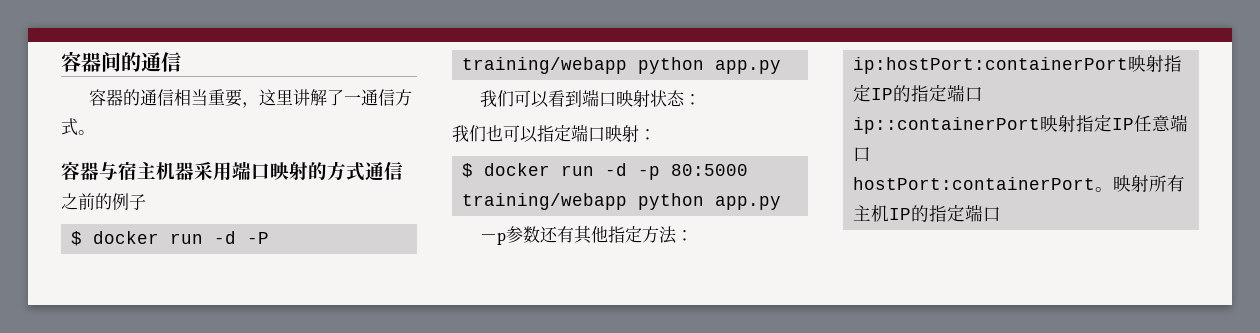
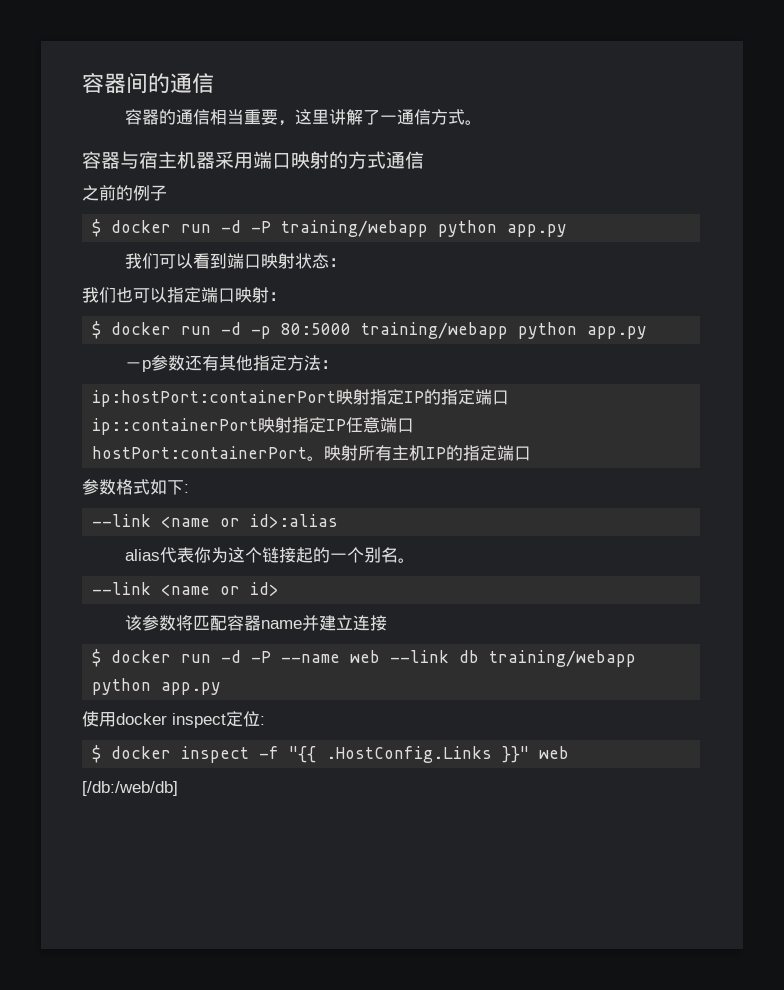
(1002, 214) none -> [82,479,189,495] [92,514,339,528] [124,547,415,563] [92,582,280,596] [124,615,387,631] [92,649,637,667] [92,678,222,695] [82,711,265,728] [92,745,570,763] [82,781,178,796] // 参数格式如下: // --link <name or id>:alias // alias代表你为这个链接起的一个别名。 // --link <name or id> // 该参数将匹配容器name并建立连接 // $ docker run -d -P --name web --link db training/webapp python app.py // 使用docker inspect定位: // $ docker inspect -f "{{ .HostConfig.Links }}" web // [/db:/web/db]

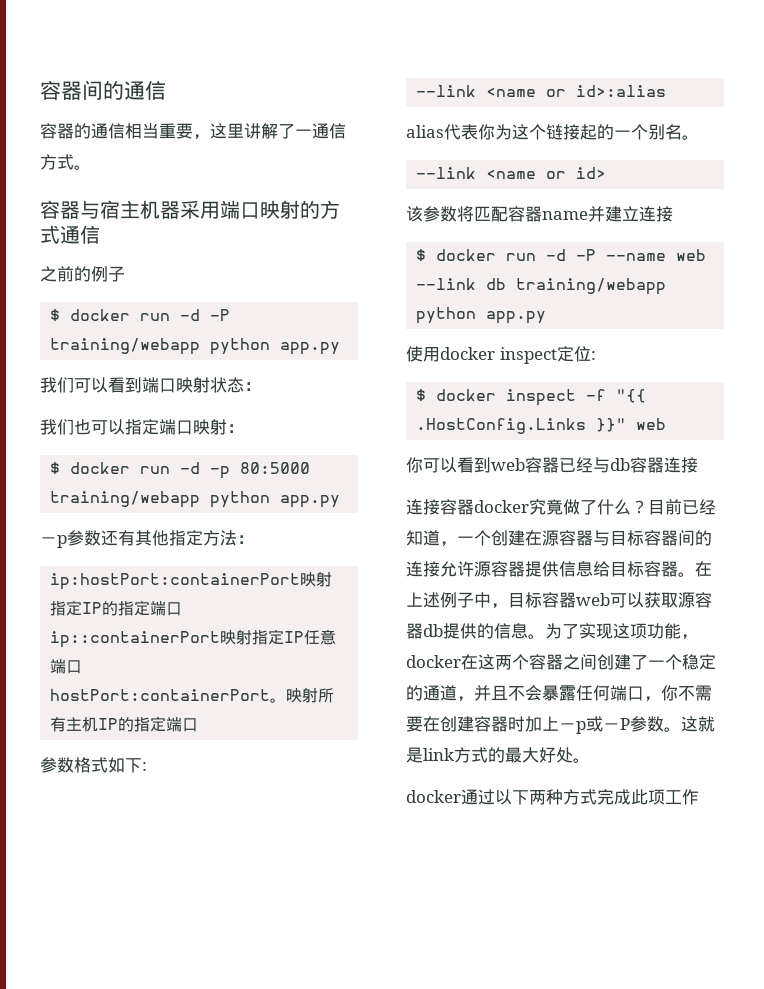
[82,781,178,796] [/db:/web/db] -> [406,457,698,473] [406,499,716,515] [406,530,712,547] [406,561,712,577] [406,592,712,609] [406,623,698,640] [406,654,716,670] [406,685,712,702] [406,716,715,734] [406,747,590,763] [406,789,699,805] 你可以看到web容器已经与db容器连接 // 连接容器docker究竟做了什么？目前已经知道，一个创建在源容器与目标容器间的连接允许源容器提供信息给目标容器。在上述例子中，目标容器web可以获取源容器db提供的信息。为了实现这项功能，docker在这两个容器之间创建了一个稳定的通道，并且不会暴露任何端口，你不需要在创建容器时加上－p或－P参数。这就是link方式的最大好处。 // docker通过以下两种方式完成此项工作

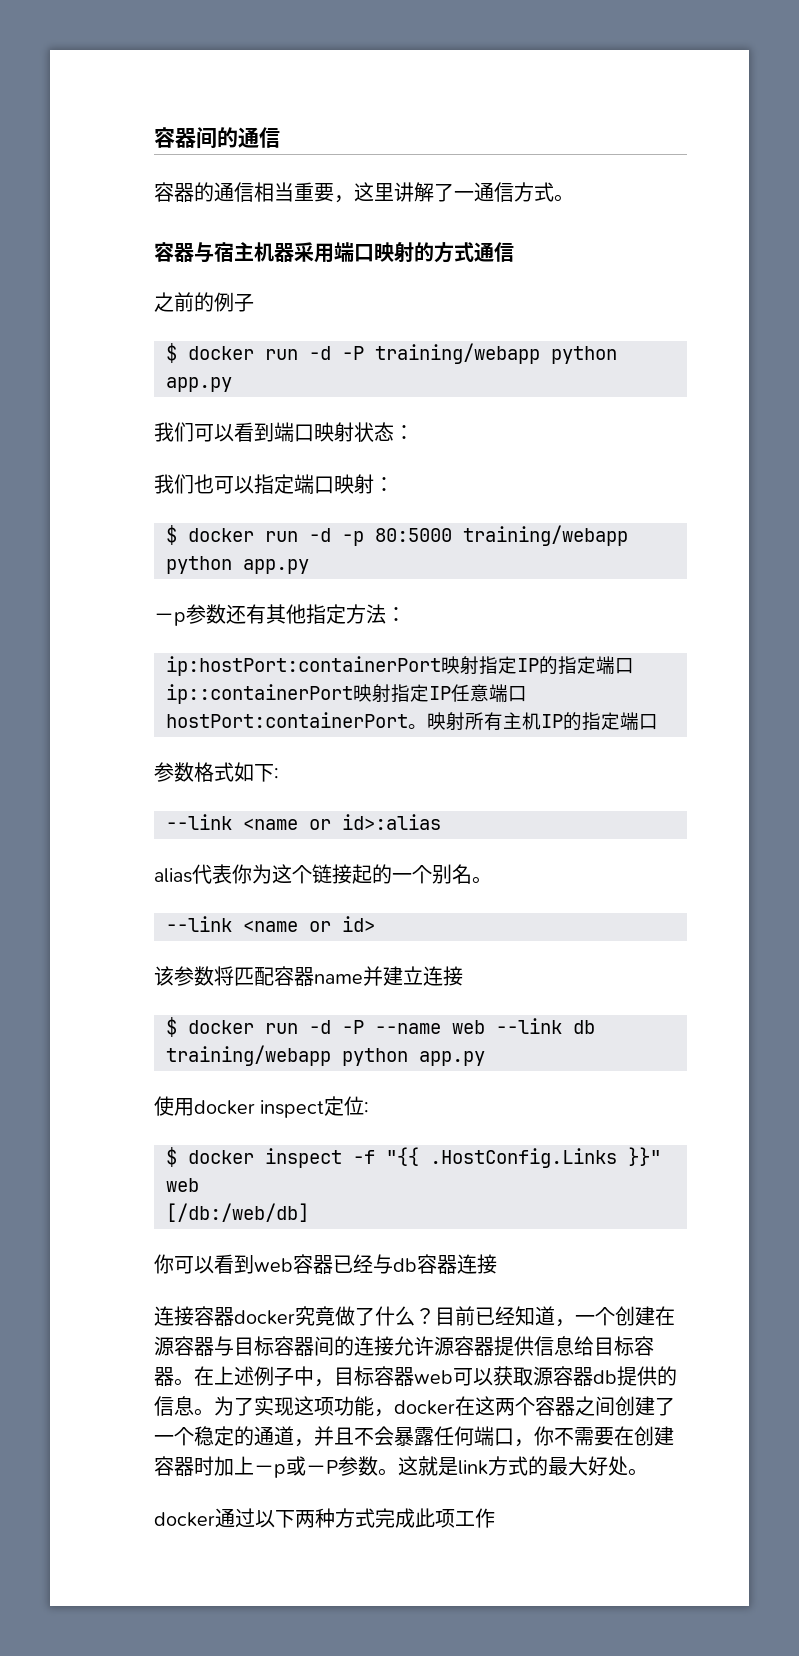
(667, 424) none -> [166,1203,309,1222] // [/db:/web/db]

